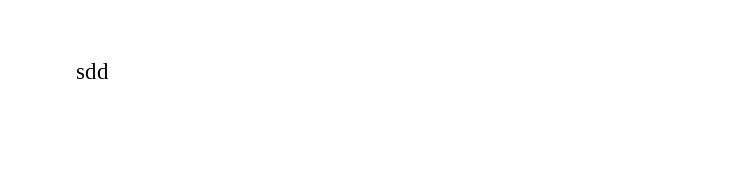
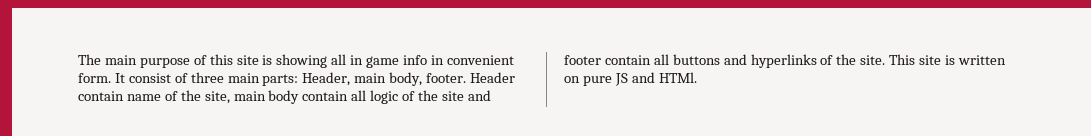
[76,63,109,79] sdd -> [78,54,514,68] [78,72,516,86] [78,90,491,104] [564,54,1006,68] [564,72,697,86] The main purpose of this site is showing all in game info in convenient form. It consist of three main parts: Header, main body, footer. Header contain name of the site, main body contain all logic of the site and footer contain all buttons and hyperlinks of the site. This site is written on pure JS and HTMl.

